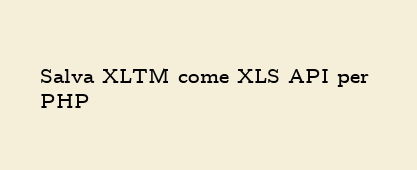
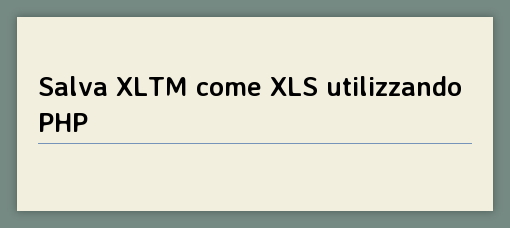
[288,69,369,87] API per -> [325,76,462,96] utilizzando

